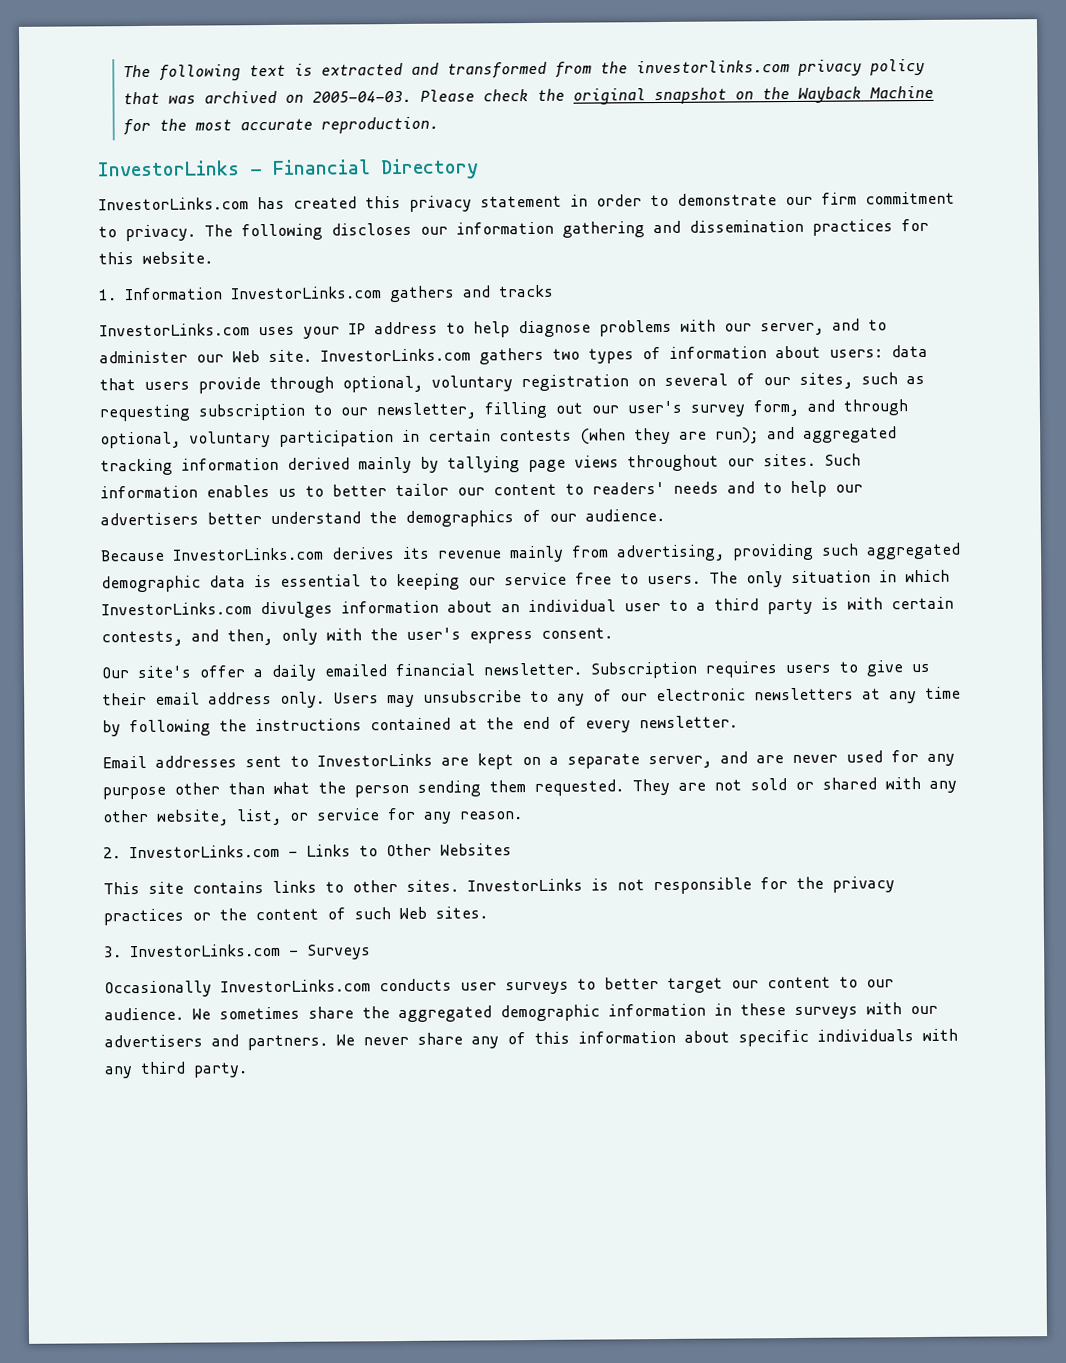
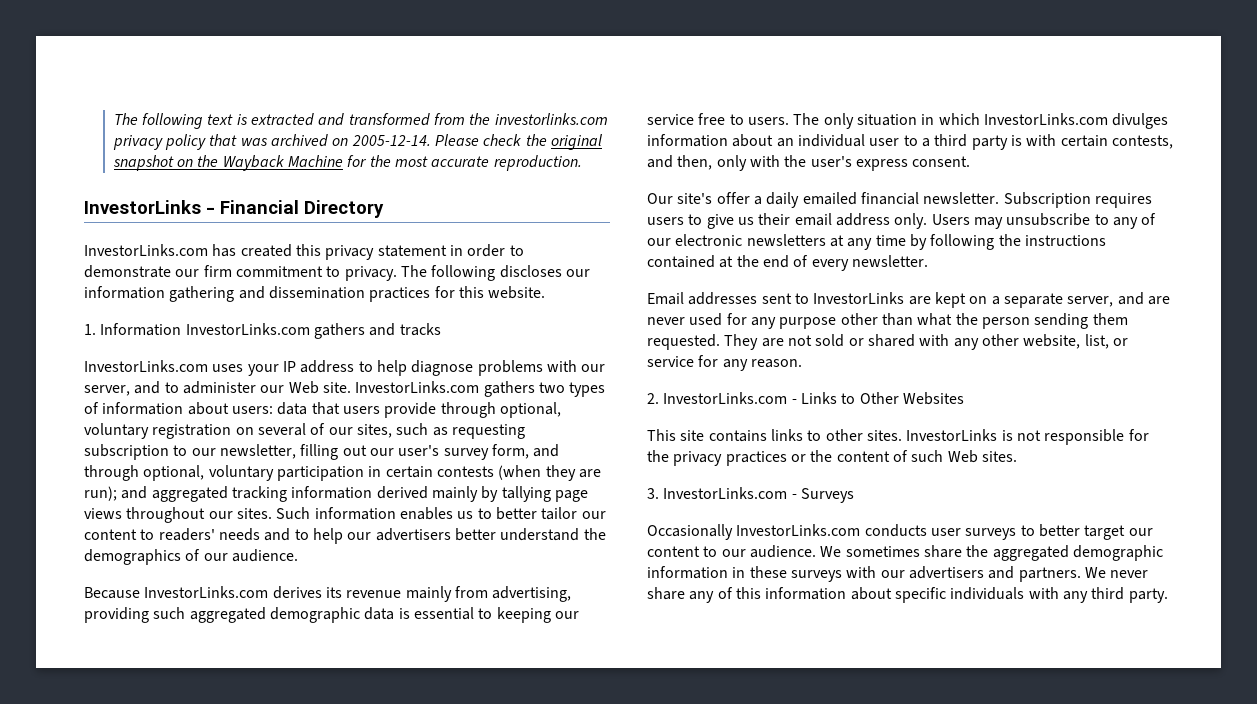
[312,90,413,103] 2005-04-03. -> [351,135,431,146] 2005-12-14.

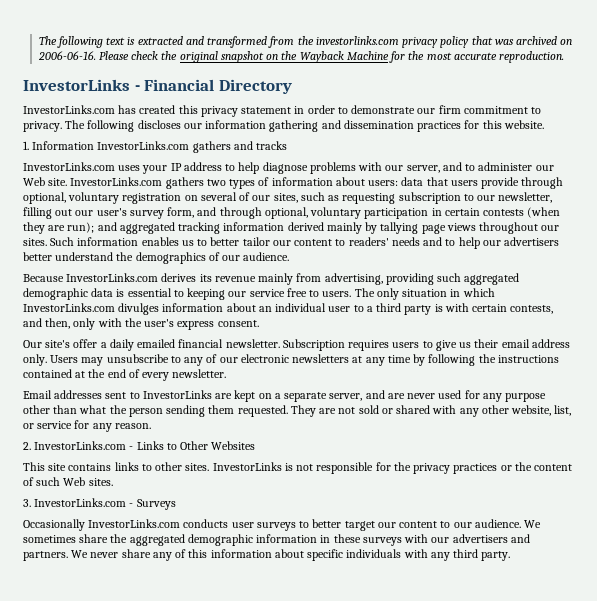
[351,135,431,146] 2005-12-14. -> [37,51,96,60] 2006-06-16.

